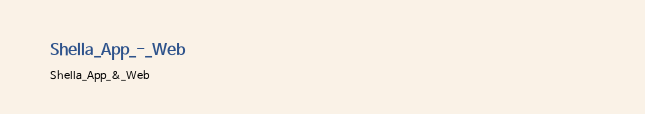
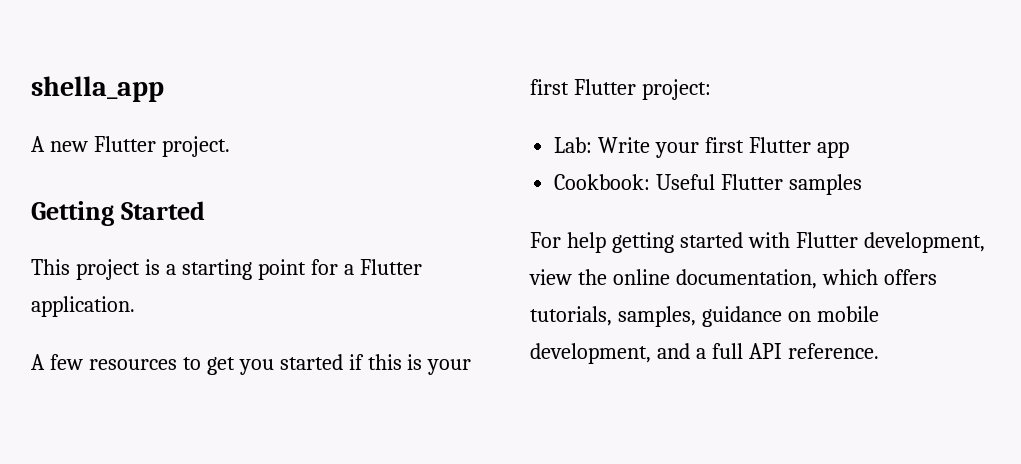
[50,42,186,60] [50,70,150,82] Shella_App_-_Web // Shella_App_&_Web -> [31,76,164,102] [31,136,230,157] [31,201,205,226] [31,259,422,280] [31,296,135,317] [31,354,472,375] [530,79,711,100] [554,137,849,158] [554,174,863,195] [530,232,985,253] [529,269,937,289] [530,306,879,327] [530,343,879,364] shella_app // A new Flutter project. // Getting Started // This project is a starting point for a Flutter application. // A few resources to get you started if this is your first Flutter project: // Lab: Write your first Flutter app // Cookbook: Useful Flutter samples // For help getting started with Flutter development, view the online documentation, which offers tutorials, samples, guidance on mobile development, and a full API reference.

